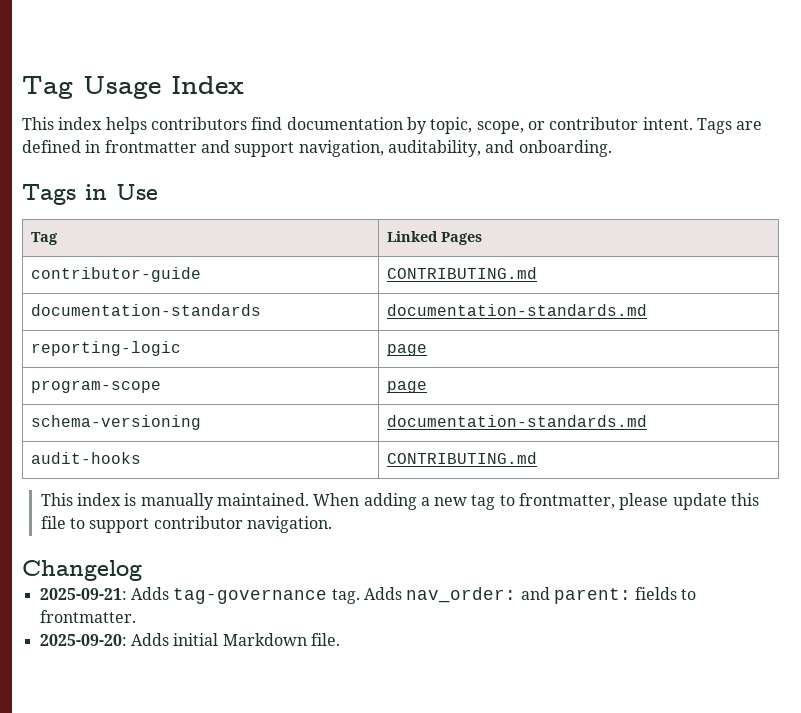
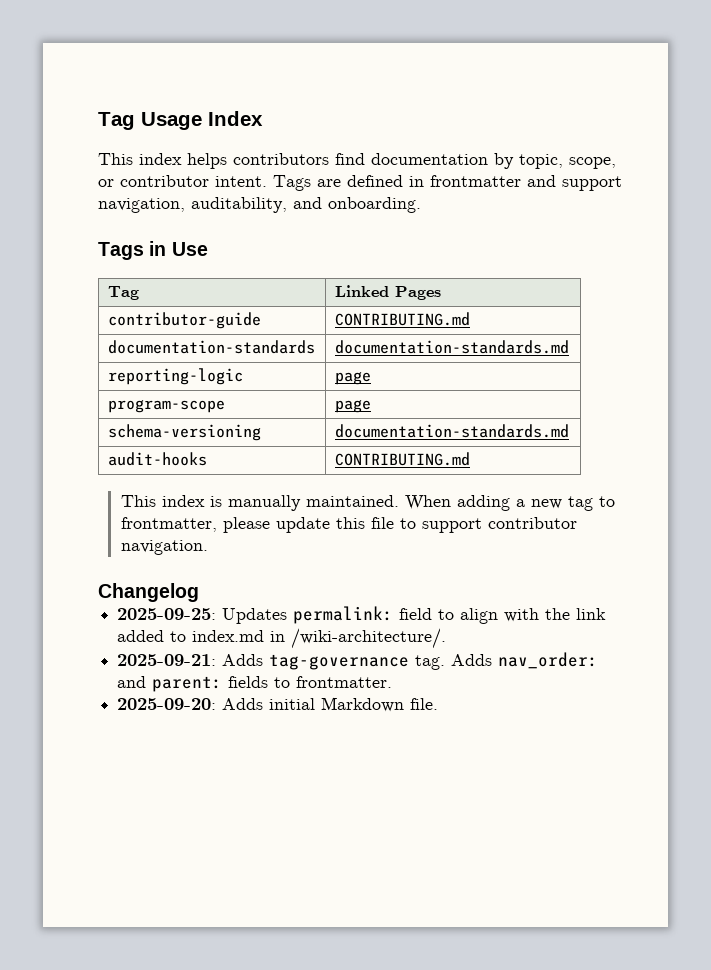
(142, 570) none -> [117,606,607,624] [117,628,447,649] // 2025-09-25: Updates permalink: field to align with the link added to index.md in /wiki-architecture/.

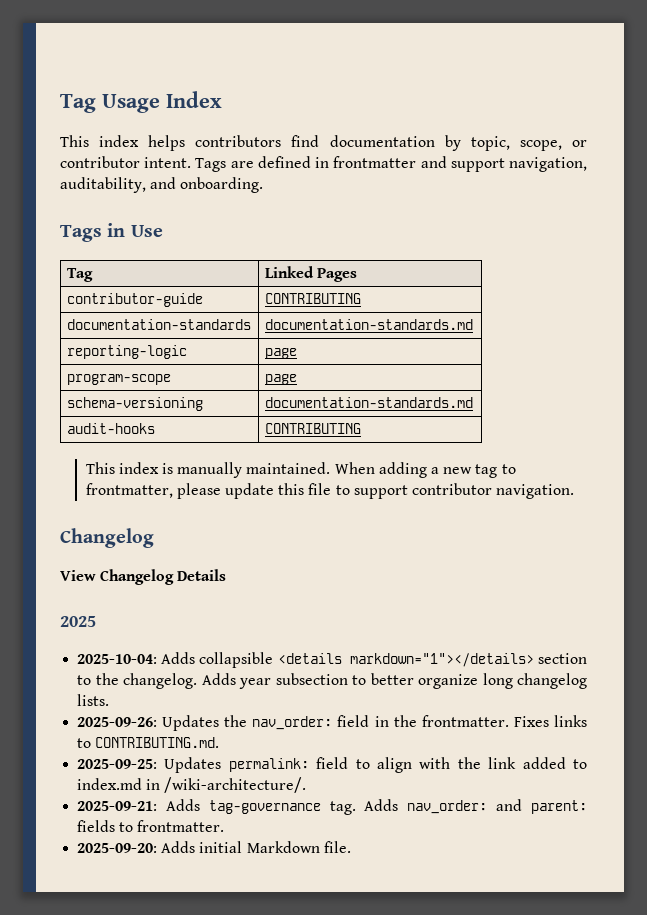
[334,312,470,326] CONTRIBUTING.md -> [264,293,361,304] CONTRIBUTING
[334,452,470,466] CONTRIBUTING.md -> [264,423,361,434] CONTRIBUTING
(199, 592) none -> [60,569,227,585] [60,616,96,627] [77,652,587,668] [77,673,587,689] [77,694,110,706] [77,715,587,731] [77,737,220,748] // View Changelog Details // 2025 // 2025-10-04: Adds collapsible <details markdown="1"></details> section to the changelog. Adds year subsection to better organize long changelog lists. // 2025-09-26: Updates the nav_order: field in the frontmatter. Fixes links to CONTRIBUTING.md.

